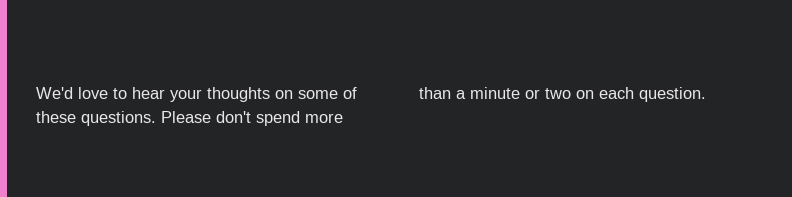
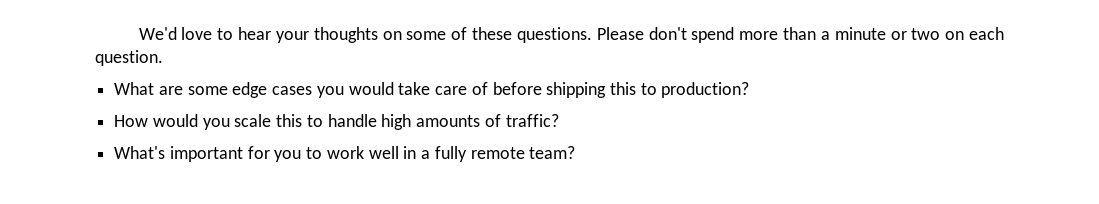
(706, 94) none -> [114,82,750,98] [114,114,559,130] [114,146,576,162] // What are some edge cases you would take care of before shipping this to production? // How would you scale this to handle high amounts of traffic? // What's important for you to work well in a fully remote team?

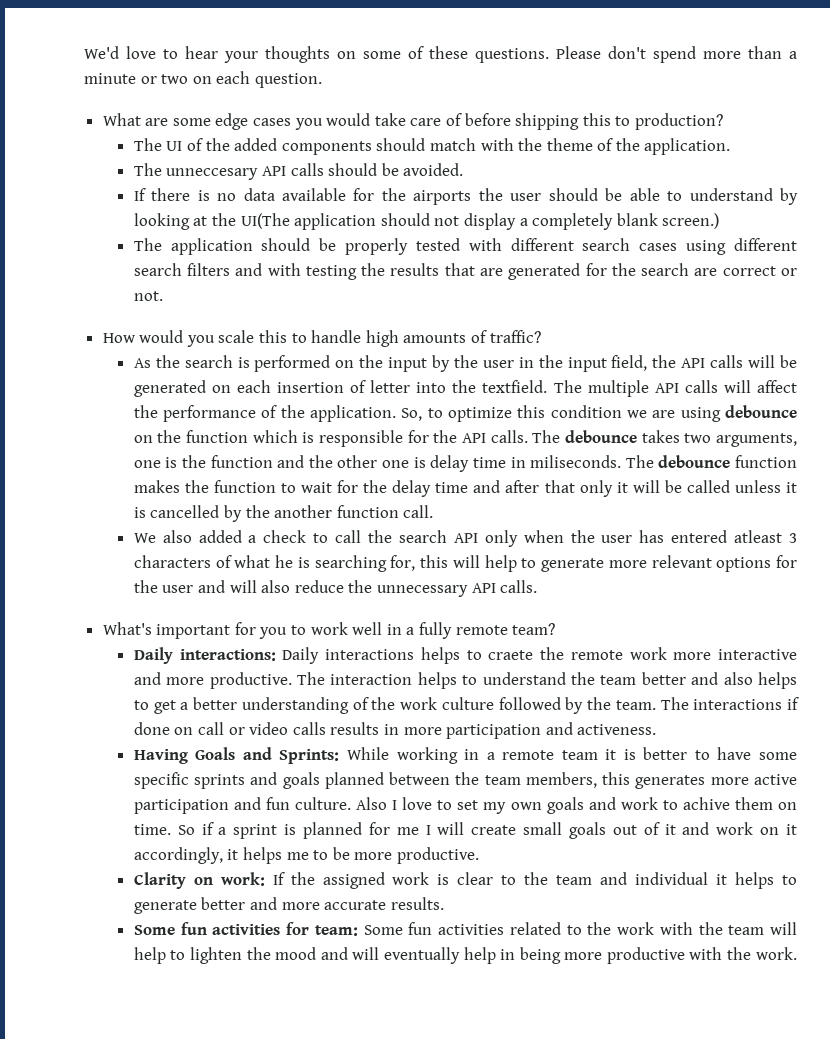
(750, 90) none -> [133,138,731,155] [133,163,464,180] [133,188,798,205] [133,213,720,230] [133,238,797,255] [133,263,798,280] [133,291,163,301] // The UI of the added components should match with the theme of the application. // The unneccesary API calls should be avoided. // If there is no data available for the airports the user should be able to understand by looking at the UI(The application should not display a completely blank screen.) // The application should be properly tested with different search cases using different search filters and with testing the results that are generated for the search are correct or not.
(559, 120) none -> [133,355,797,372] [133,380,797,397] [133,405,797,422] [133,430,797,447] [133,455,797,472] [133,480,798,497] [133,505,434,522] [133,530,797,547] [133,555,797,572] [133,580,538,597] // As the search is performed on the input by the user in the input field, the API calls will be generated on each insertion of letter into the textfield. The multiple API calls will affect the performance of the application. So, to optimize this condition we are using debounce on the function which is responsible for the API calls. The debounce takes two arguments, one is the function and the other one is delay time in miliseconds. The debounce function makes the function to wait for the delay time and after that only it will be called unless it is cancelled by the another function call. // We also added a check to call the search API only when the user has entered atleast 3 characters of what he is searching for, this will help to generate more relevant options for the user and will also reduce the unnecessary API calls.
(576, 152) none -> [133,647,797,664] [133,672,797,689] [133,697,799,714] [133,722,657,739] [133,747,798,764] [133,772,797,789] [133,797,797,814] [133,822,798,839] [133,847,479,864] [133,872,797,889] [133,897,444,914] [133,922,797,936] [133,947,797,964] // Daily interactions: Daily interactions helps to craete the remote work more interactive and more productive. The interaction helps to understand the team better and also helps to get a better understanding of the work culture followed by the team. The interactions if done on call or video calls results in more participation and activeness. // Having Goals and Sprints: While working in a remote team it is better to have some specific sprints and goals planned between the team members, this generates more active participation and fun culture. Also I love to set my own goals and work to achive them on time. So if a sprint is planned for me I will create small goals out of it and work on it accordingly, it helps me to be more productive. // Clarity on work: If the assigned work is clear to the team and individual it helps to generate better and more accurate results. // Some fun activities for team: Some fun activities related to the work with the team will help to lighten the mood and will eventually help in being more productive with the work.

